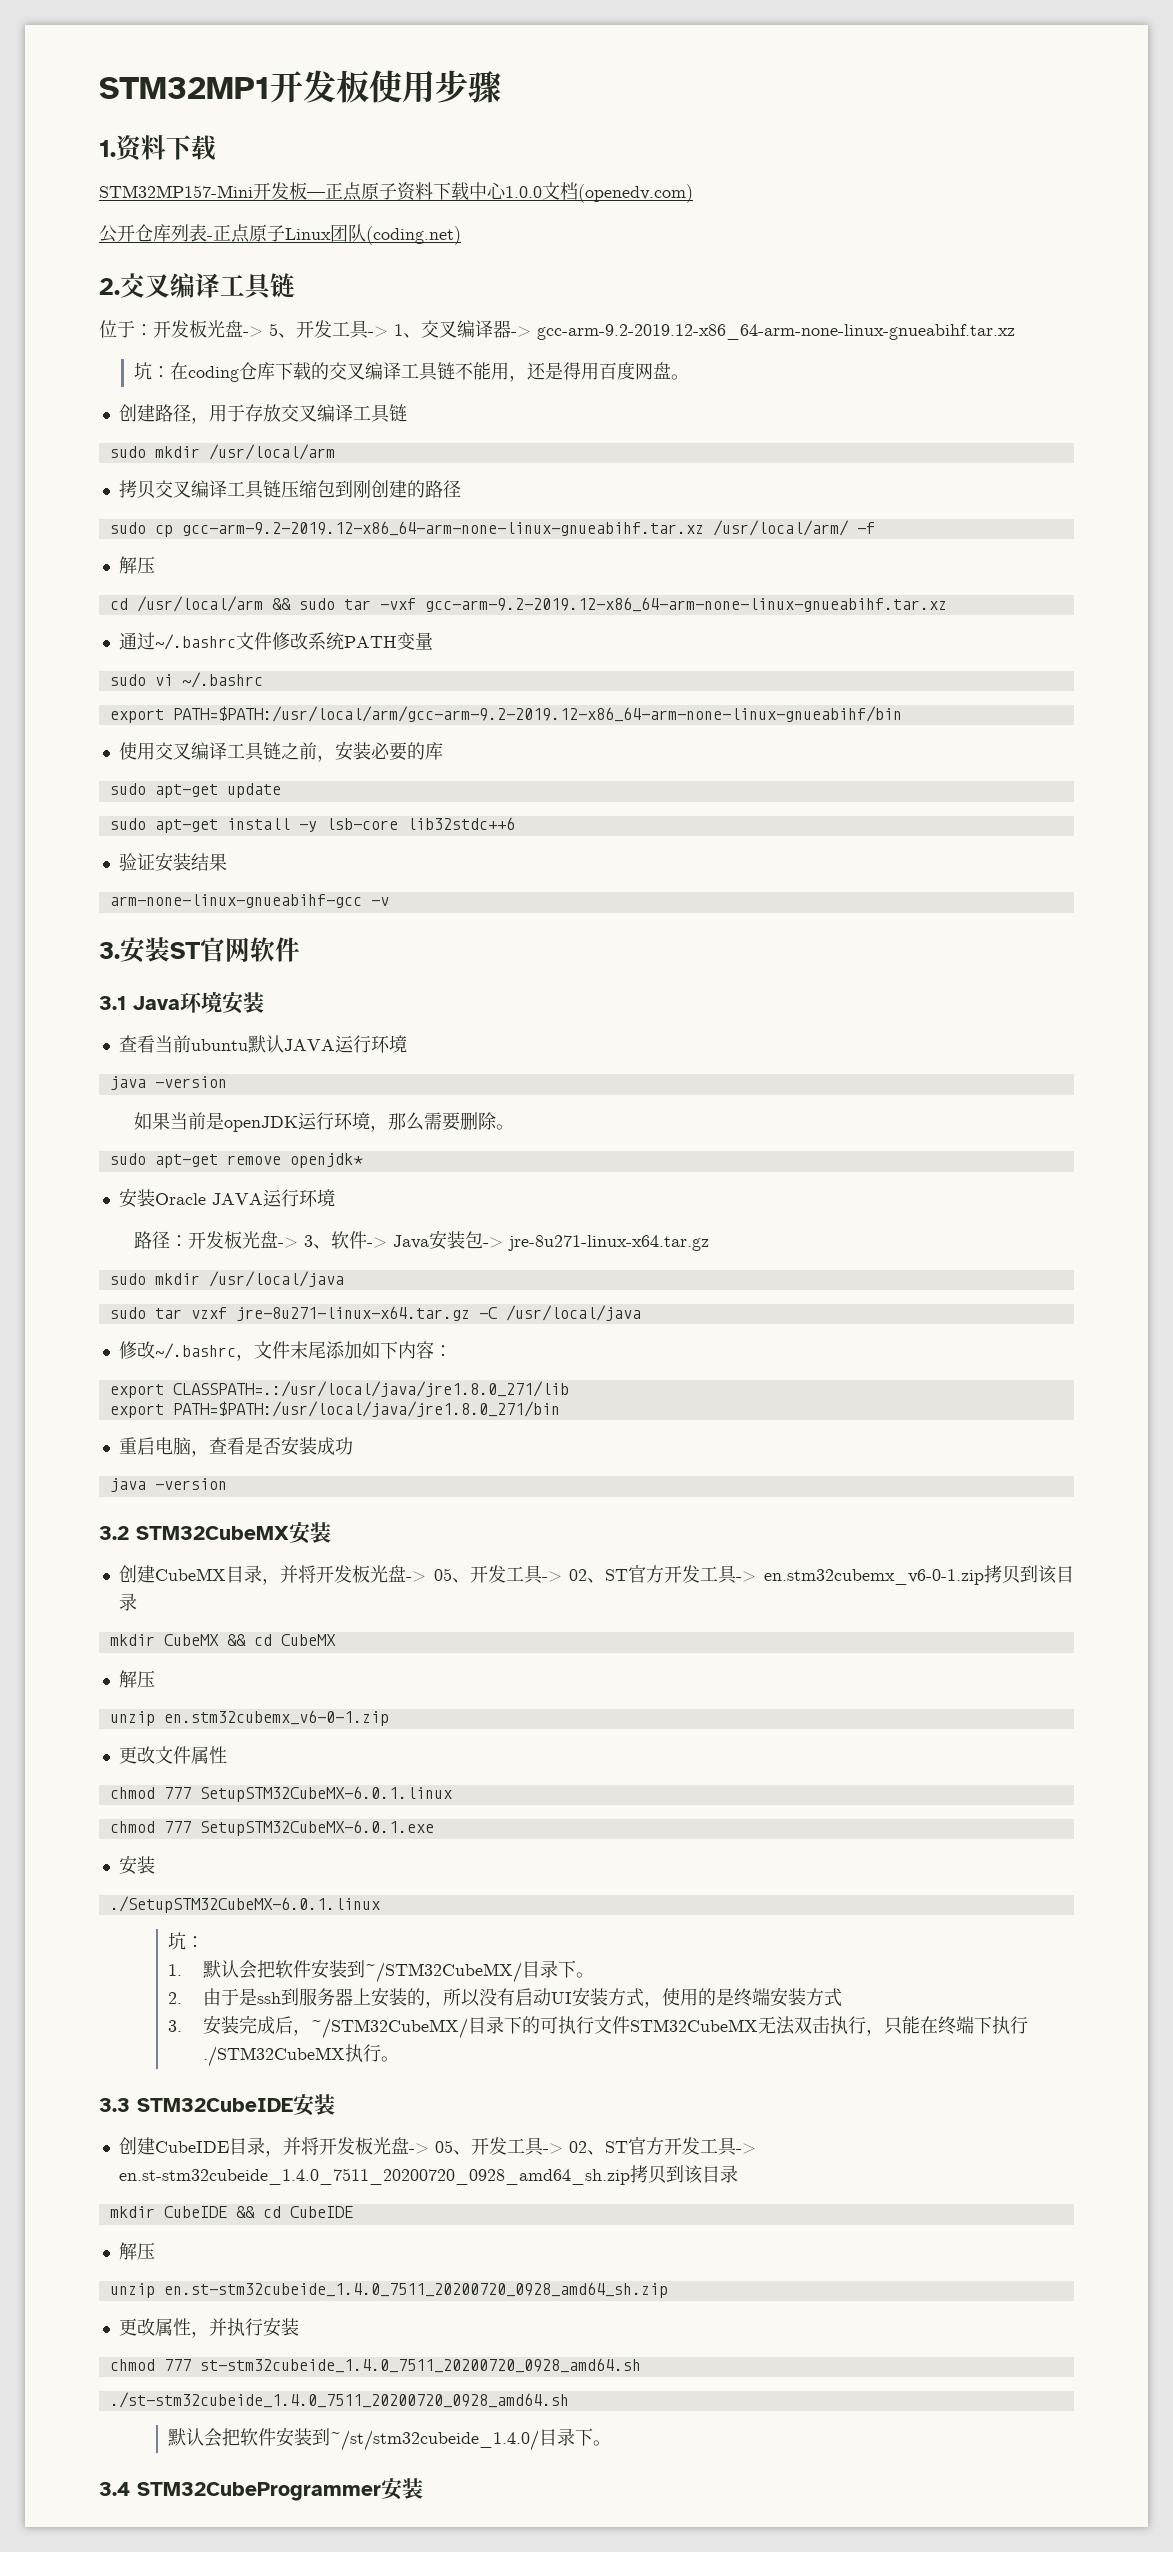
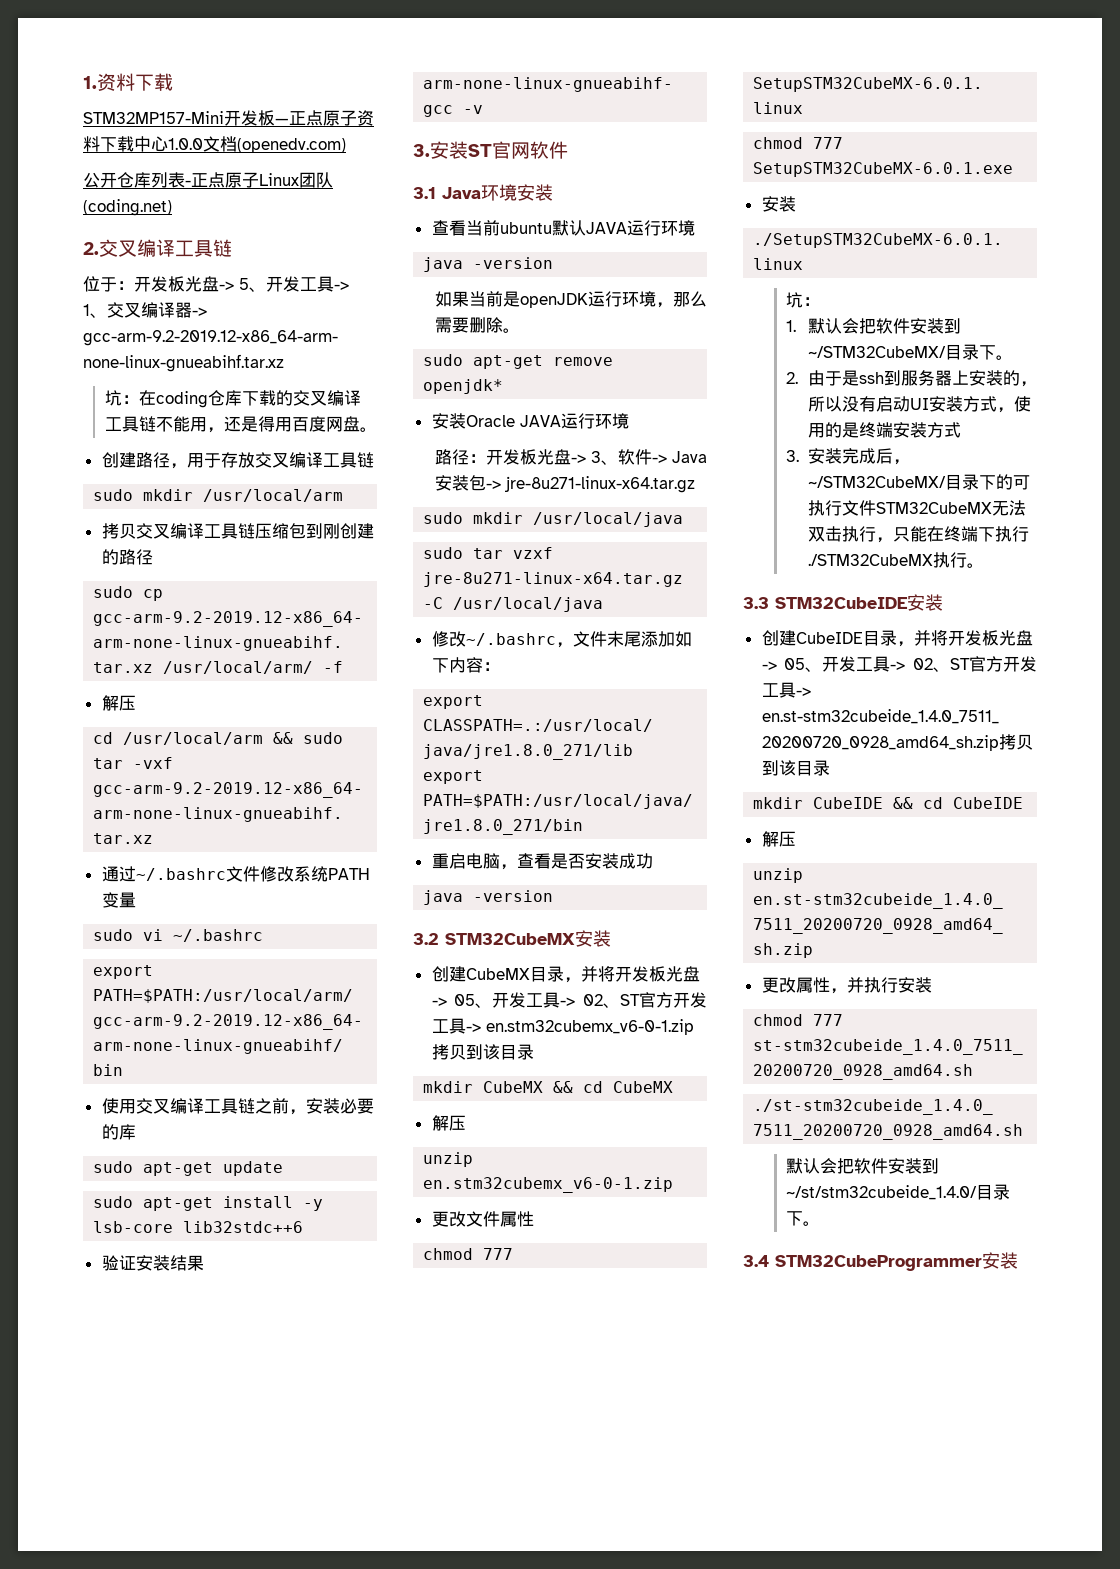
[99,70,501,103] STM32MP1开发板使用步骤 // -> (83, 82) none

